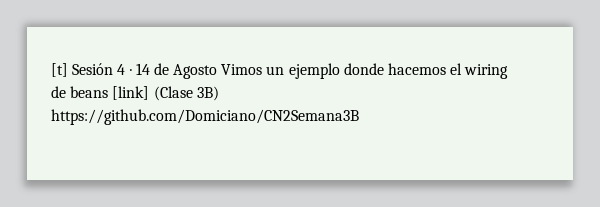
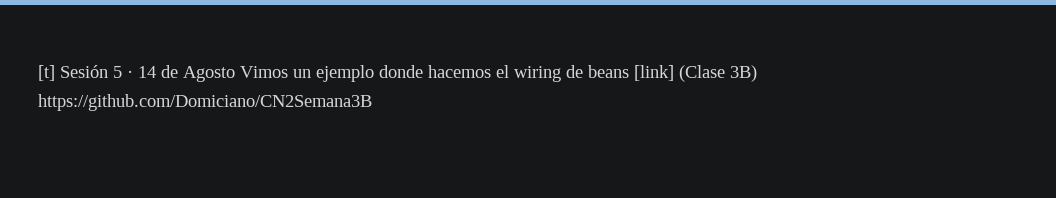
[117,64,126,75] 4 -> [113,66,122,78] 5

